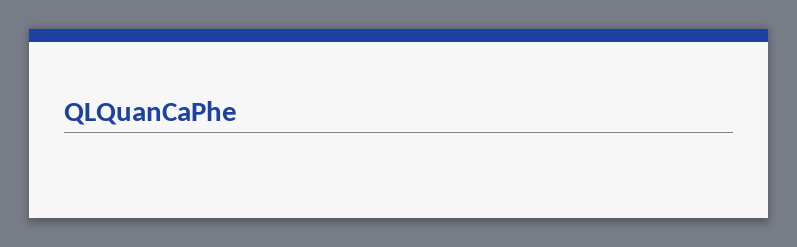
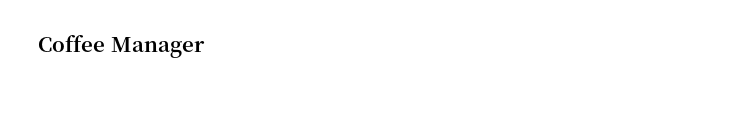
[64,101,237,125] QLQuanCaPhe -> [38,35,205,58] Coffee Manager

